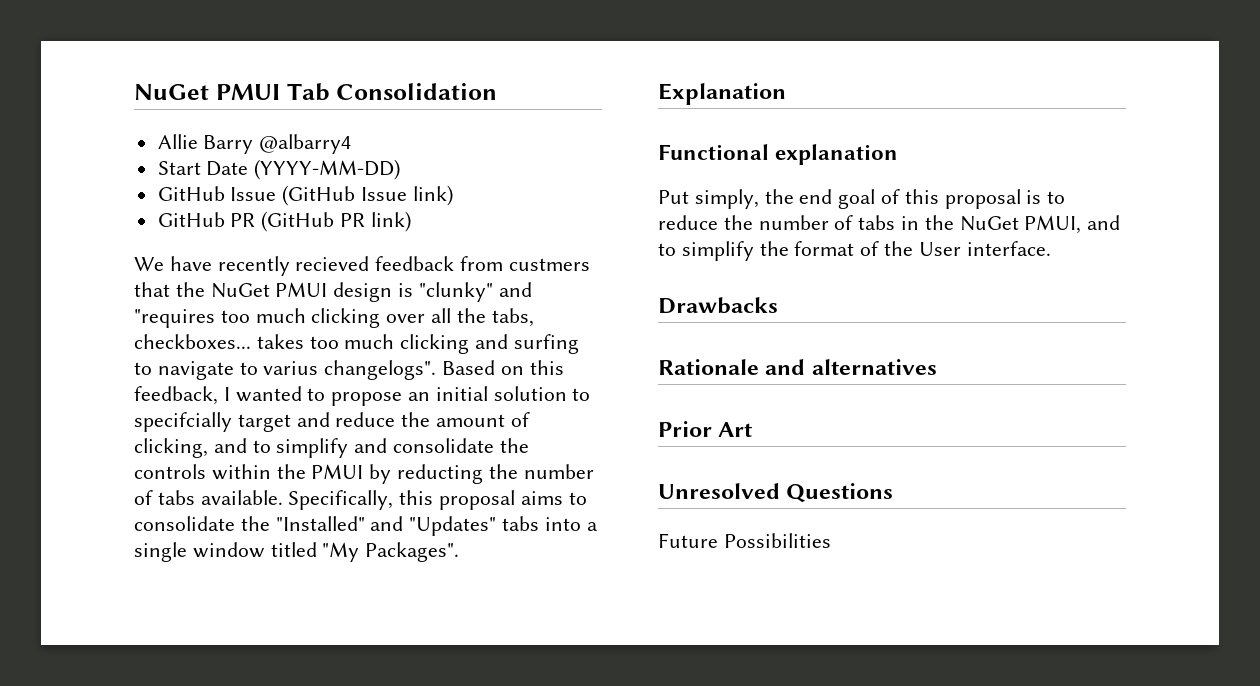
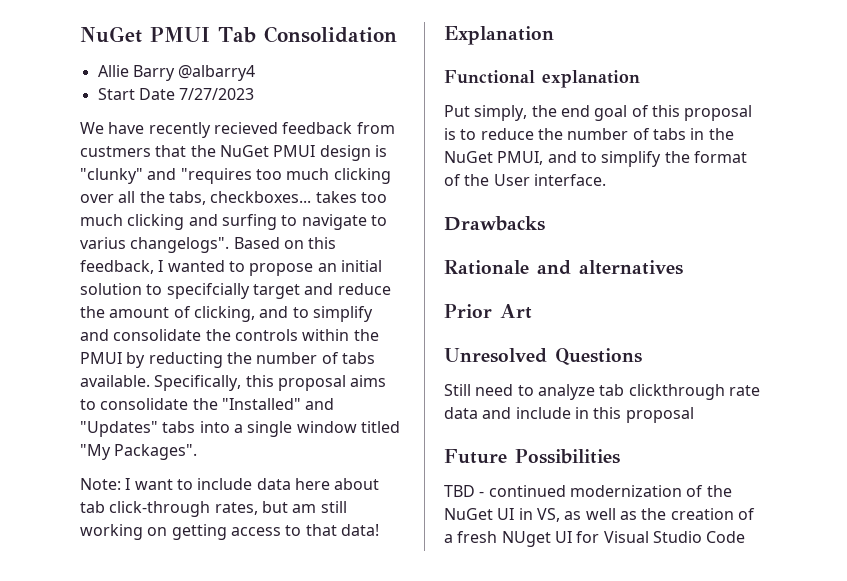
[254,159,401,180] [157,185,453,206] [157,211,411,232] (YYYY-MM-DD) // GitHub Issue (GitHub Issue link) // GitHub PR (GitHub PR link) -> [179,88,255,100] 7/27/2023
(460, 552) none -> [80,478,380,490] [80,501,347,517] [80,524,379,540] // Note: I want to include data here about tab click-through rates, but am still working on getting access to that data!
[658,533,831,548] Future Possibilities -> [444,384,760,400] [444,407,694,423] [444,449,620,464] [444,485,732,497] [444,508,755,522] [444,531,746,547] Still need to analyze tab clickthrough rate data and include in this proposal // Future Possibilities // TBD - continued modernization of the NuGet UI in VS, as well as the creation of a fresh NUget UI for Visual Studio Code

